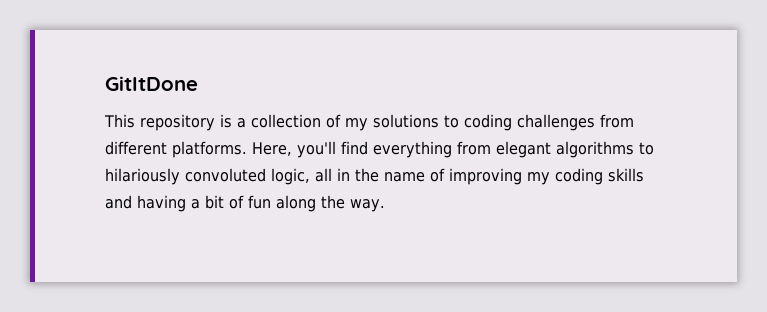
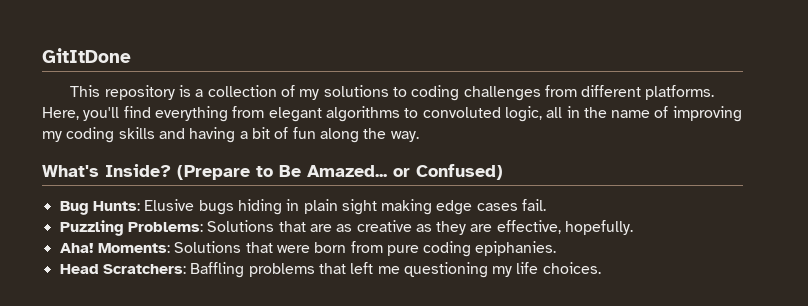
[105,168,180,185] hilariously -> (419, 113) none
(385, 205) none -> [42,164,503,180] [59,199,547,215] [59,220,634,236] [59,241,557,257] [59,262,601,278] // What's Inside? (Prepare to Be Amazed... or Confused) // Bug Hunts: Elusive bugs hiding in plain sight making edge cases fail. // Puzzling Problems: Solutions that are as creative as they are effective, hopefully. // Aha! Moments: Solutions that were born from pure coding epiphanies. // Head Scratchers: Baffling problems that left me questioning my life choices.

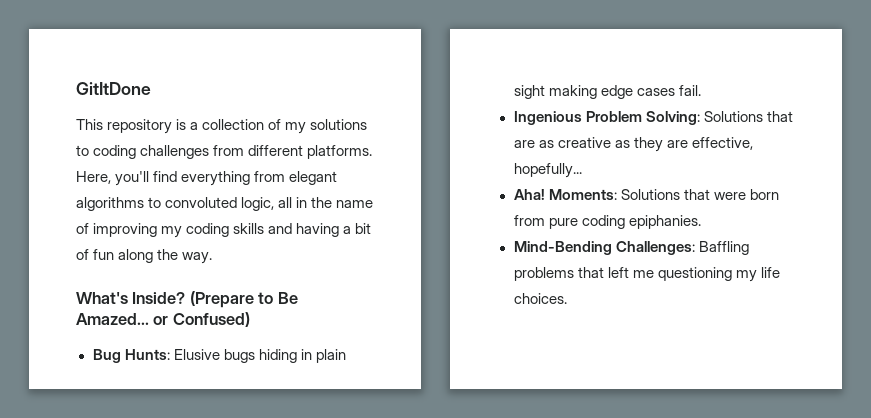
[59,220,203,236] Puzzling Problems: -> [513,111,700,125] Ingenious Problem Solving:
[565,220,634,235] hopefully. -> [513,163,582,178] hopefully...
[59,264,186,274] Head Scratchers: -> [513,241,695,255] Mind-Bending Challenges:

